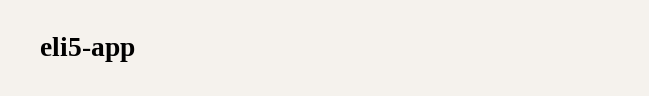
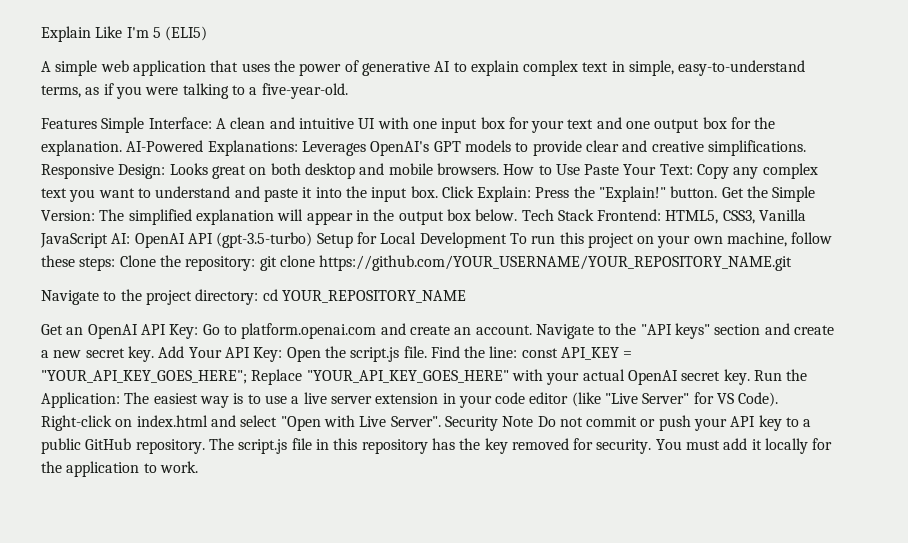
[40,37,135,62] eli5-app -> [41,26,208,42] [41,60,806,76] [41,83,348,99] [41,117,776,133] [41,140,806,156] [41,163,818,179] [41,186,816,202] [41,209,807,225] [40,232,833,248] [41,255,793,271] [41,289,466,305] [41,323,835,339] [41,346,633,362] [41,369,808,385] [41,392,779,408] [41,415,812,431] [41,438,833,454] [41,461,198,477] Explain Like I'm 5 (ELI5) // A simple web application that uses the power of generative AI to explain complex text in simple, easy-to-understand terms, as if you were talking to a five-year-old. // Features Simple Interface: A clean and intuitive UI with one input box for your text and one output box for the explanation. AI-Powered Explanations: Leverages OpenAI's GPT models to provide clear and creative simplifications. Responsive Design: Looks great on both desktop and mobile browsers. How to Use Paste Your Text: Copy any complex text you want to understand and paste it into the input box. Click Explain: Press the "Explain!" button. Get the Simple Version: The simplified explanation will appear in the output box below. Tech Stack Frontend: HTML5, CSS3, Vanilla JavaScript AI: OpenAI API (gpt-3.5-turbo) Setup for Local Development To run this project on your own machine, follow these steps: Clone the repository: git clone https://github.com/YOUR_USERNAME/YOUR_REPOSITORY_NAME.git // Navigate to the project directory: cd YOUR_REPOSITORY_NAME // Get an OpenAI API Key: Go to platform.openai.com and create an account. Navigate to the "API keys" section and create a new secret key. Add Your API Key: Open the script.js file. Find the line: const API_KEY = "YOUR_API_KEY_GOES_HERE"; Replace "YOUR_API_KEY_GOES_HERE" with your actual OpenAI secret key. Run the Application: The easiest way is to use a live server extension in your code editor (like "Live Server" for VS Code). Right-click on index.html and select "Open with Live Server". Security Note Do not commit or push your API key to a public GitHub repository. The script.js file in this repository has the key removed for security. You must add it locally for the application to work.

